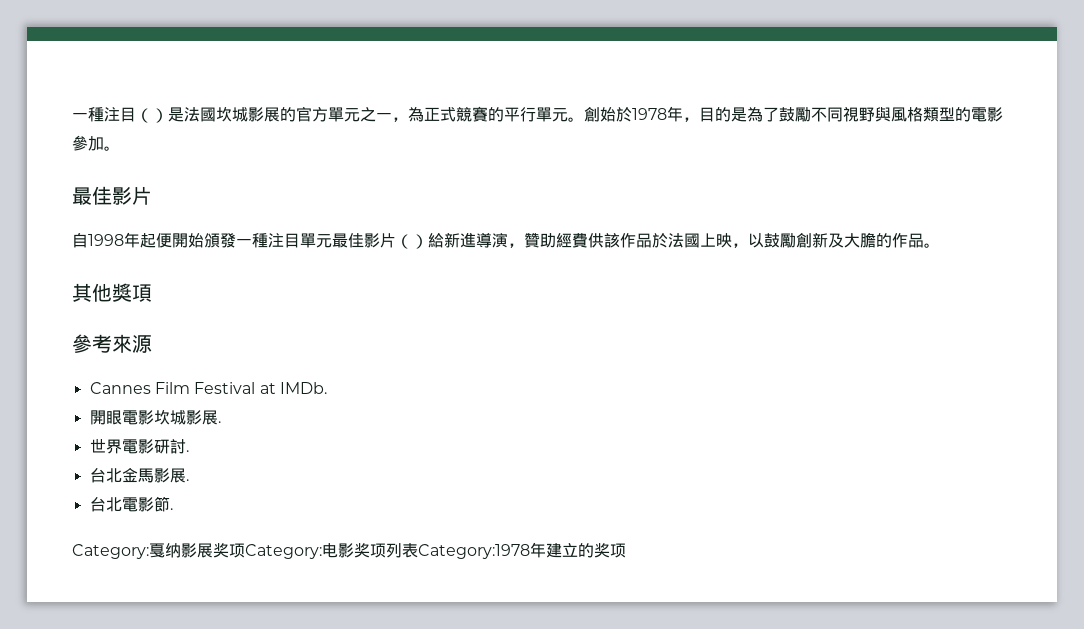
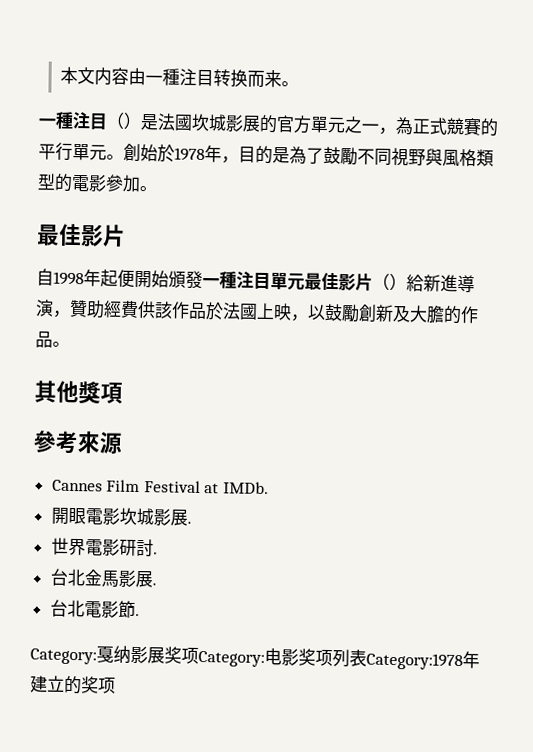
(72, 116) none -> [59,66,299,88] 本文内容由一種注目转换而来。 //

